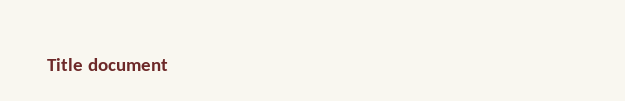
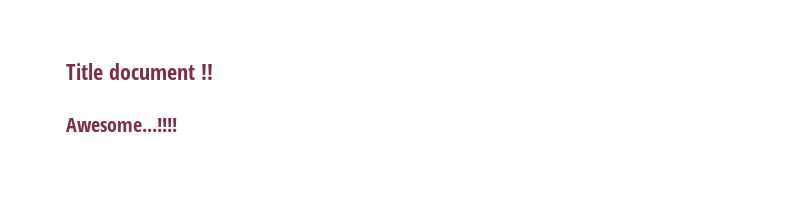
(168, 64) none -> [200,64,213,80] [66,118,177,132] !! // Awesome...!!!!

